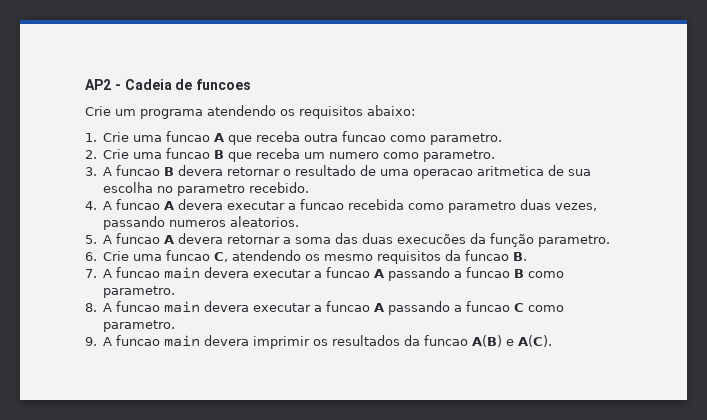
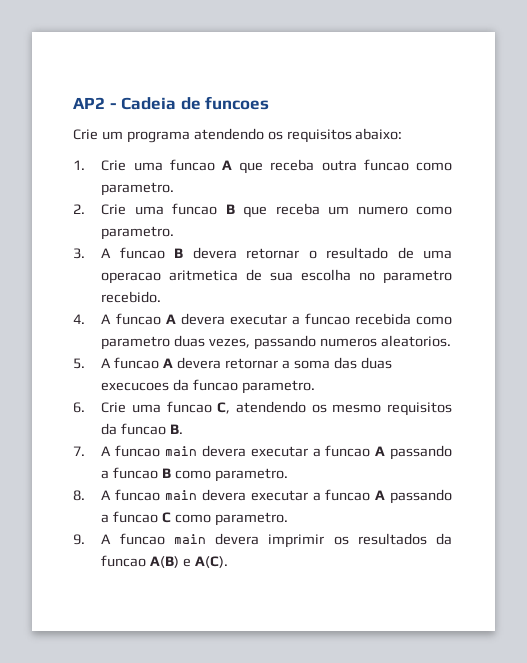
[397,233,535,247] execucões da função -> [101,379,239,391] execucoes da funcao

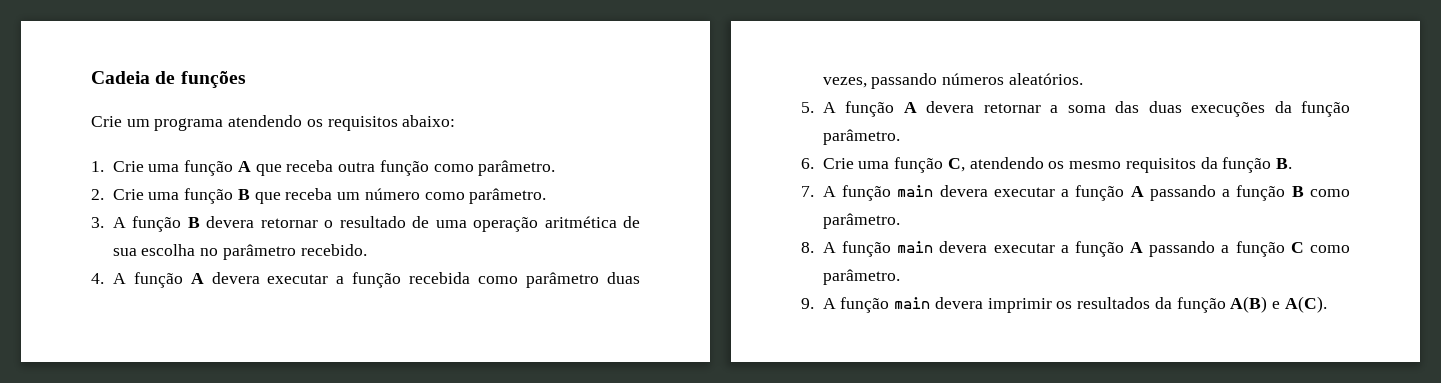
[73,97,117,109] AP2 - -> (91, 77) none
[205,96,270,110] funcoes -> [180,71,246,88] funções
[169,159,215,171] funcao -> [184,160,234,176] função
[363,159,452,171] [101,182,175,196] funcao como parametro. -> [379,160,556,176] função como parâmetro.
[172,203,218,215] funcao -> [184,188,234,204] função
[357,206,452,215] [101,226,175,240] numero como parametro. -> [364,188,547,204] número como parâmetro.
[119,247,165,259] funcao -> [132,216,182,232] função
[101,270,239,284] operacao aritmetica -> [473,216,617,232] operação aritmética
[383,270,452,284] parametro -> [222,244,296,260] parâmetro
[115,313,161,325] funcao -> [133,272,183,288] função
[304,313,350,325] funcao -> [352,272,402,288] função
[101,336,171,350] parametro -> [526,272,600,288] parâmetro
[320,335,452,347] numeros aleatorios. -> [942,73,1083,85] números aleatórios.
[114,357,160,369] funcao -> [845,101,895,117] função
[101,379,316,394] execucoes da funcao parametro. -> [1191,101,1350,117] [822,129,900,145] execuções da função parâmetro.
[166,401,212,413] funcao -> [894,157,944,173] função
[121,423,167,435] funcao -> [1222,157,1272,173] função
[115,445,452,460] [101,467,159,479] funcao main devera executar a funcao A passando a funcao -> [842,185,1286,201] função main devera executar a função A passando a função
[215,468,289,482] parametro. -> [822,213,900,229] parâmetro.
[115,489,452,504] [101,511,159,523] funcao main devera executar a funcao A passando a funcao -> [841,241,1285,257] função main devera executar a função A passando a função
[215,512,289,526] parametro. -> [822,269,900,285] parâmetro.
[119,533,165,545] funcao -> [840,297,890,313] função
[101,555,147,567] funcao -> [1176,297,1226,313] função

